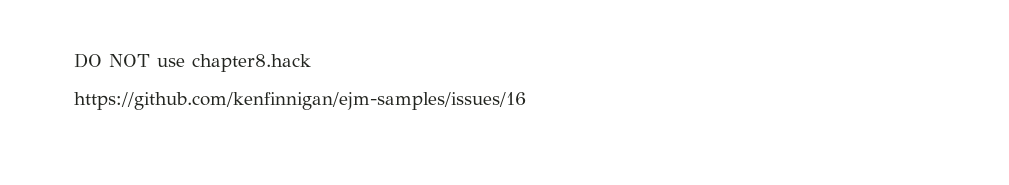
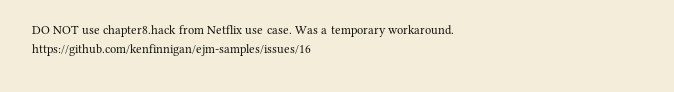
(311, 63) none -> [178,25,455,37] from Netflix use case. Was a temporary workaround.

